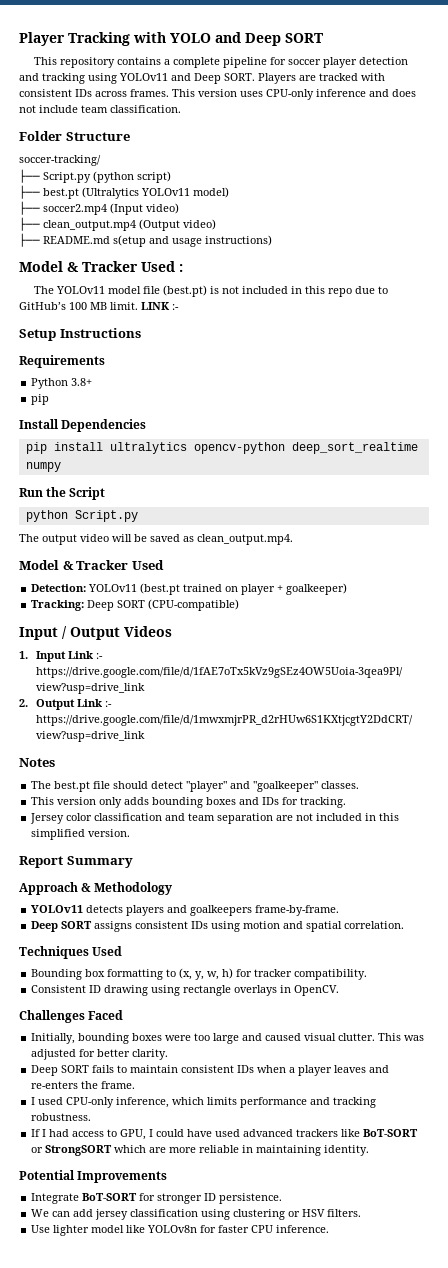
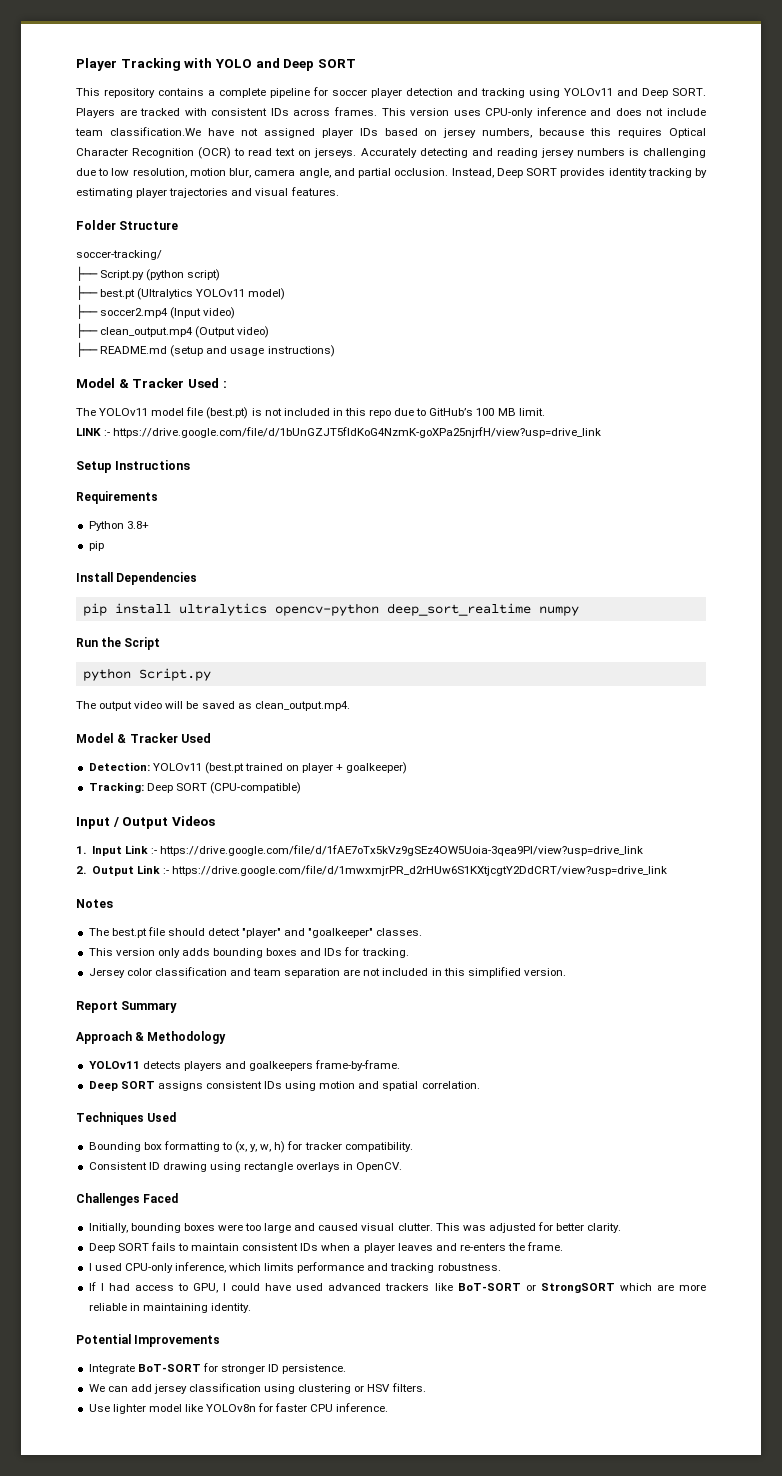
[110,105,181,113] classification. -> [109,127,707,138] [76,147,706,159] [76,168,707,178] [76,187,339,198] classification.We have not assigned player IDs based on jersey numbers, because this requires Optical Character Recognition (OCR) to read text on jerseys. Accurately detecting and reading jersey numbers is challenging due to low resolution, motion blur, camera angle, and partial occlusion. Instead, Deep SORT provides identity tracking by estimating player trajectories and visual features.
[113,235,146,247] s(etup -> [170,345,204,357] (setup
(138, 306) none -> (545, 412) //
(179, 307) none -> [113,427,602,438] https://drive.google.com/file/d/1bUnGZJT5fldKoG4NzmK-goXPa25njrfH/view?usp=drive_link

